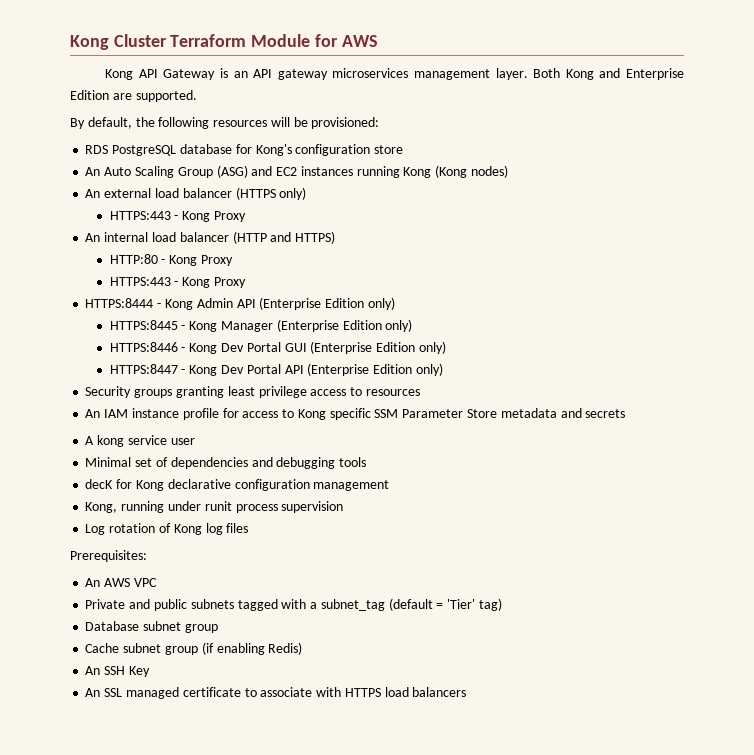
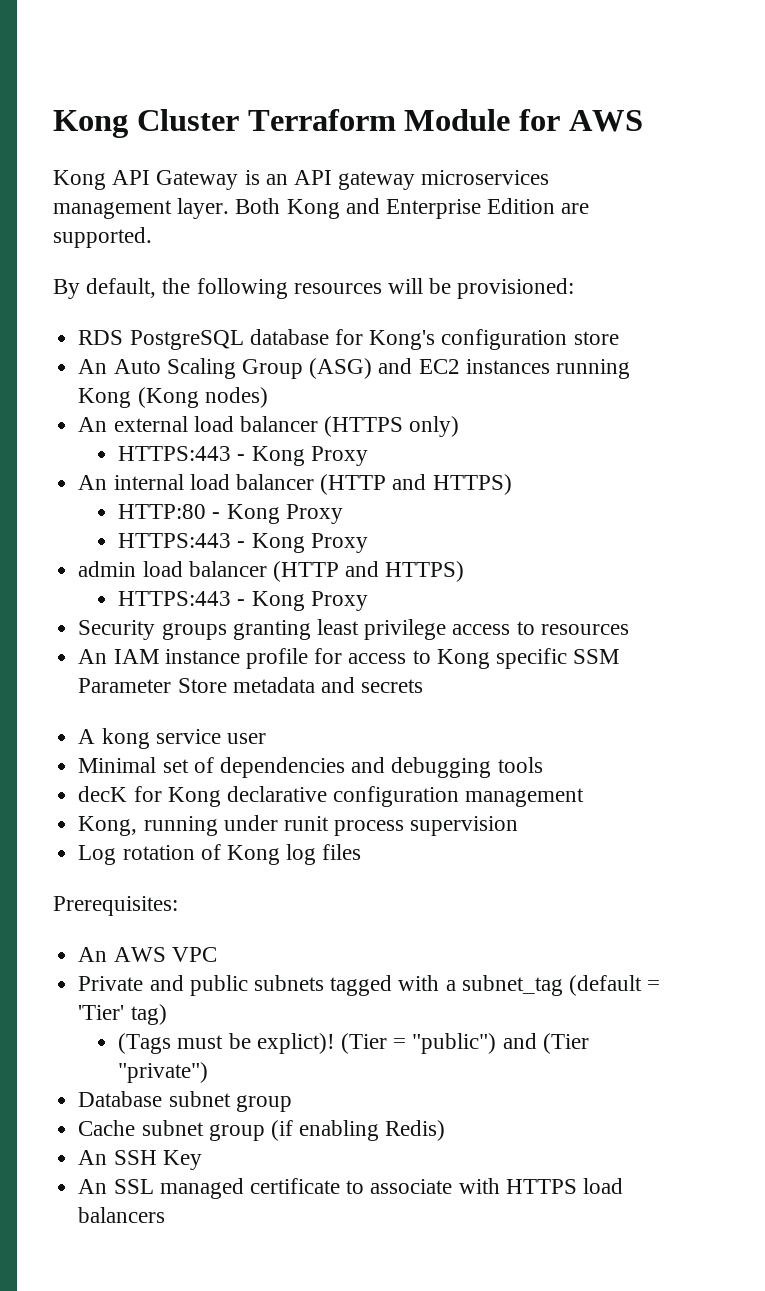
[85,297,395,310] [109,319,413,332] [109,341,446,354] [109,363,443,376] HTTPS:8444 - Kong Admin API (Enterprise Edition only) // HTTPS:8445 - Kong Manager (Enterprise Edition only) // HTTPS:8446 - Kong Dev Portal GUI (Enterprise Edition only) // HTTPS:8447 - Kong Dev Portal API (Enterprise Edition only) -> [78,561,465,582] [118,591,368,611] admin load balancer (HTTP and HTTPS) // HTTPS:443 - Kong Proxy
(502, 604) none -> [118,1033,589,1054] [118,1062,209,1083] // (Tags must be explict)! (Tier = "public") and (Tier "private")

